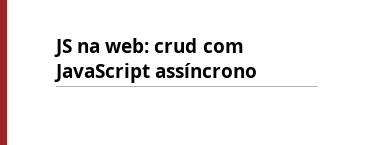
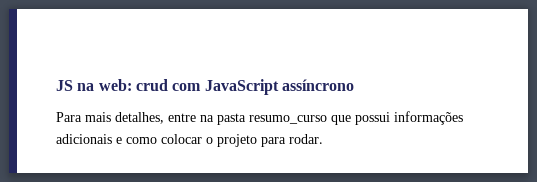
(258, 70) none -> [56,111,463,125] [56,134,323,147] // Para mais detalhes, entre na pasta resumo_curso que possui informações adicionais e como colocar o projeto para rodar.

